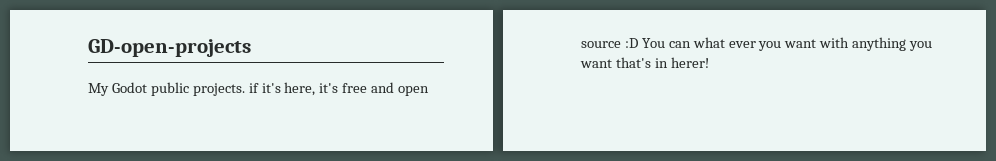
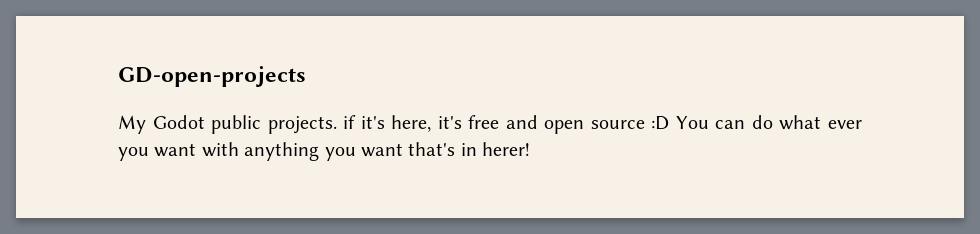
(691, 44) none -> [751,115,773,129] do

